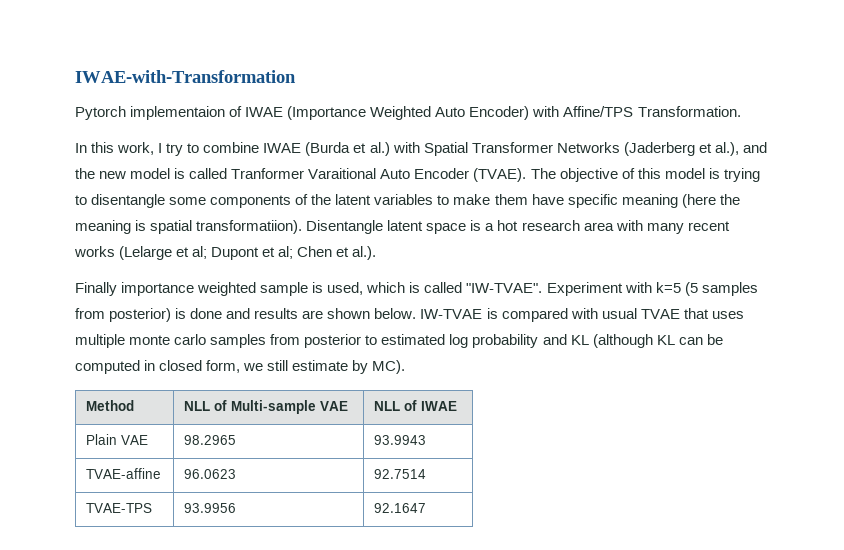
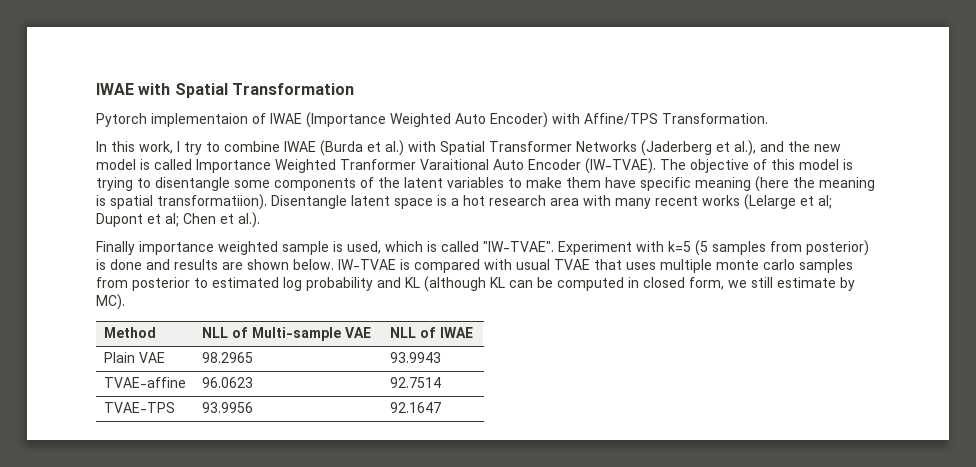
[75,70,296,83] IWAE-with-Transformation -> [96,83,354,98] IWAE with Spatial Transformation
(228, 173) none -> [196,159,336,173] Importance Weighted
[473,168,527,182] (TVAE). -> [585,158,656,174] (IW-TVAE).

